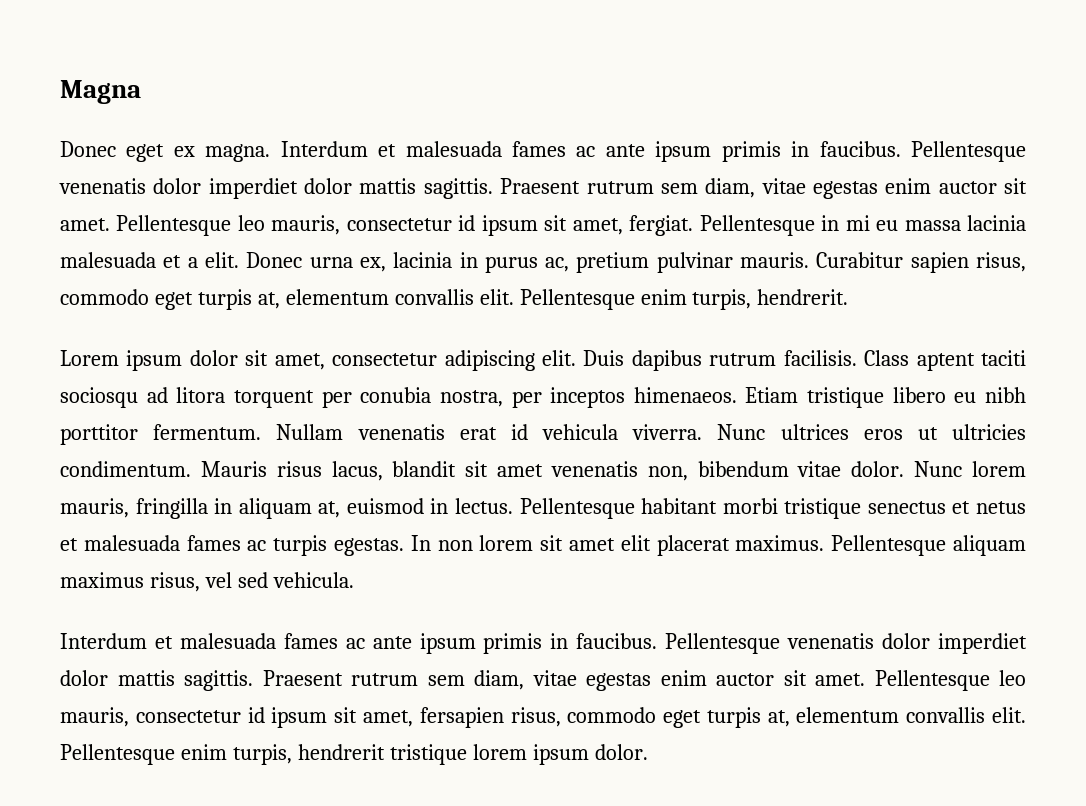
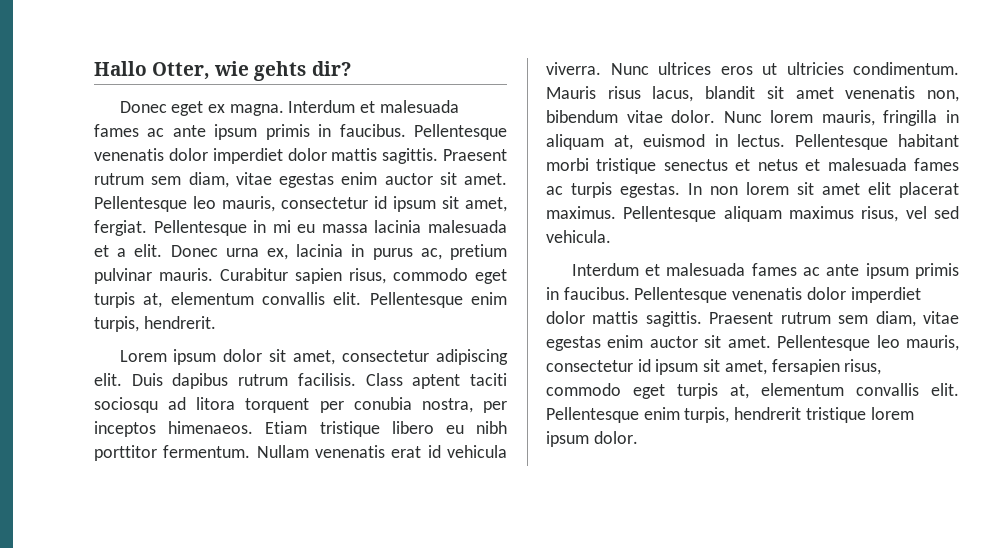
[60,80,141,104] Magna -> [94,61,351,81] Hallo Otter, wie gehts dir?

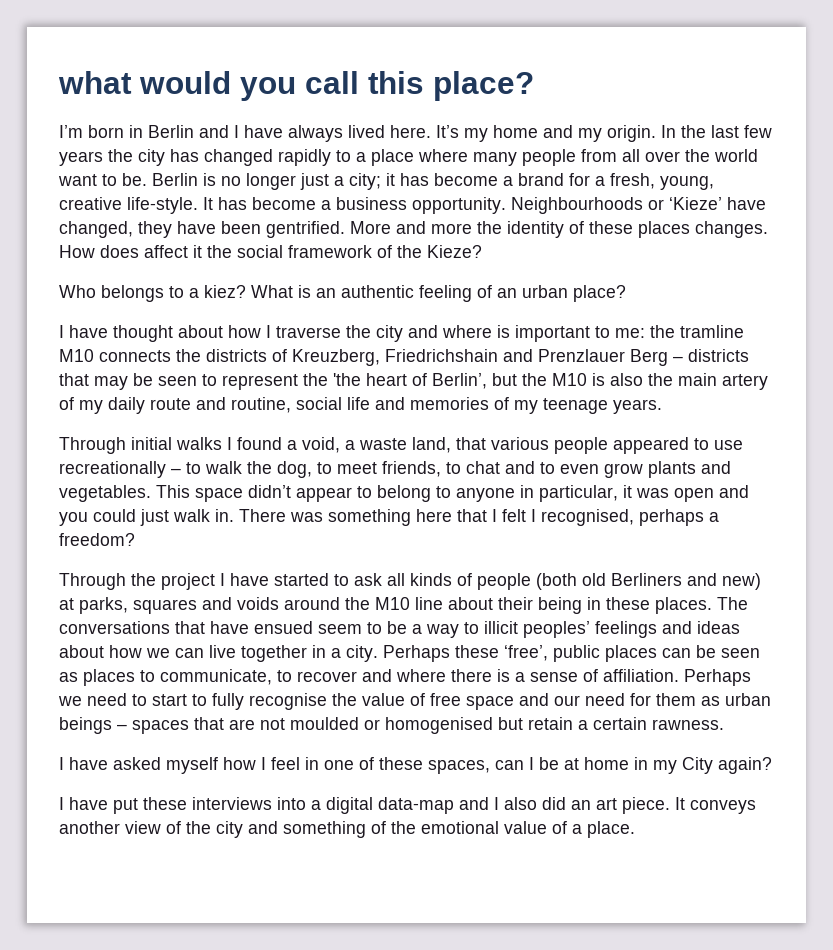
[94,61,351,81] [119,100,459,116] [94,124,508,140] [94,148,507,164] [94,172,507,188] [94,196,507,212] [94,220,507,236] [94,244,507,260] [94,268,507,284] [94,292,507,308] [94,316,216,332] [119,349,508,365] [94,373,508,389] [94,397,508,413] [94,421,508,437] [94,445,507,461] [546,62,959,75] [546,86,959,102] [546,110,959,126] [546,134,959,150] [546,158,959,174] [546,182,959,198] [546,206,959,222] [546,230,611,243] [571,263,959,279] [546,287,921,303] [546,311,959,327] [546,335,959,351] [546,359,882,375] [546,383,959,399] [546,407,914,423] [546,431,638,447] Hallo Otter, wie gehts dir? // Donec eget ex magna. Interdum et malesuada fames ac ante ipsum primis in faucibus. Pellentesque venenatis dolor imperdiet dolor mattis sagittis. Praesent rutrum sem diam, vitae egestas enim auctor sit amet. Pellentesque leo mauris, consectetur id ipsum sit amet, fergiat. Pellentesque in mi eu massa lacinia malesuada et a elit. Donec urna ex, lacinia in purus ac, pretium pulvinar mauris. Curabitur sapien risus, commodo eget turpis at, elementum convallis elit. Pellentesque enim turpis, hendrerit. // Lorem ipsum dolor sit amet, consectetur adipiscing elit. Duis dapibus rutrum facilisis. Class aptent taciti sociosqu ad litora torquent per conubia nostra, per inceptos himenaeos. Etiam tristique libero eu nibh porttitor fermentum. Nullam venenatis erat id vehicula viverra. Nunc ultrices eros ut ultricies condimentum. Mauris risus lacus, blandit sit amet venenatis non, bibendum vitae dolor. Nunc lorem mauris, fringilla in aliquam at, euismod in lectus. Pellentesque habitant morbi tristique senectus et netus et malesuada fames ac turpis egestas. In non lorem sit amet elit placerat maximus. Pellentesque aliquam maximus risus, vel sed vehicula. // Interdum et malesuada fames ac ante ipsum primis in faucibus. Pellentesque venenatis dolor imperdiet dolor mattis sagittis. Praesent rutrum sem diam, vitae egestas enim auctor sit amet. Pellentesque leo mauris, consectetur id ipsum sit amet, fersapien risus, commodo eget turpis at, elementum convallis elit. Pellentesque enim turpis, hendrerit tristique lorem ipsum dolor. -> [58,71,534,101] [59,125,772,142] [59,149,758,166] [58,173,714,190] [59,197,766,214] [59,221,768,238] [59,245,482,258] [59,285,626,302] [59,325,744,342] [59,349,749,366] [59,373,768,390] [59,397,662,414] [59,437,743,454] [59,461,731,478] [59,485,749,502] [59,509,719,526] [59,533,135,546] [59,573,761,590] [59,597,748,614] [59,621,740,638] [59,645,760,662] [59,669,751,686] [58,693,771,710] [59,717,724,734] [59,757,772,774] [59,797,756,814] [59,821,635,838] what would you call this place? // I’m born in Berlin and I have always lived here. It’s my home and my origin. In the last few years the city has changed rapidly to a place where many people from all over the world want to be. Berlin is no longer just a city; it has become a brand for a fresh, young, creative life-style. It has become a business opportunity. Neighbourhoods or ‘Kieze’ have changed, they have been gentrified. More and more the identity of these places changes. How does affect it the social framework of the Kieze? // Who belongs to a kiez? What is an authentic feeling of an urban place? // I have thought about how I traverse the city and where is important to me: the tramline M10 connects the districts of Kreuzberg, Friedrichshain and Prenzlauer Berg – districts that may be seen to represent the 'the heart of Berlin’, but the M10 is also the main artery of my daily route and routine, social life and memories of my teenage years. // Through initial walks I found a void, a waste land, that various people appeared to use recreationally – to walk the dog, to meet friends, to chat and to even grow plants and vegetables. This space didn’t appear to belong to anyone in particular, it was open and you could just walk in. There was something here that I felt I recognised, perhaps a freedom? // Through the project I have started to ask all kinds of people (both old Berliners and new) at parks, squares and voids around the M10 line about their being in these places. The conversations that have ensued seem to be a way to illicit peoples’ feelings and ideas about how we can live together in a city. Perhaps these ‘free’, public places can be seen as places to communicate, to recover and where there is a sense of affiliation. Perhaps we need to start to fully recognise the value of free space and our need for them as urban beings – spaces that are not moulded or homogenised but retain a certain rawness. // I have asked myself how I feel in one of these spaces, can I be at home in my City again? // I have put these interviews into a digital data-map and I also did an art piece. It conveys another view of the city and something of the emotional value of a place.

